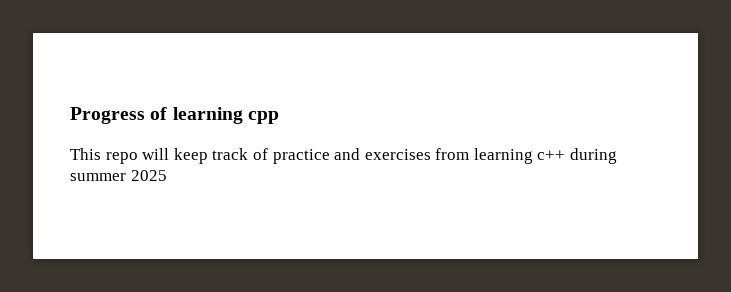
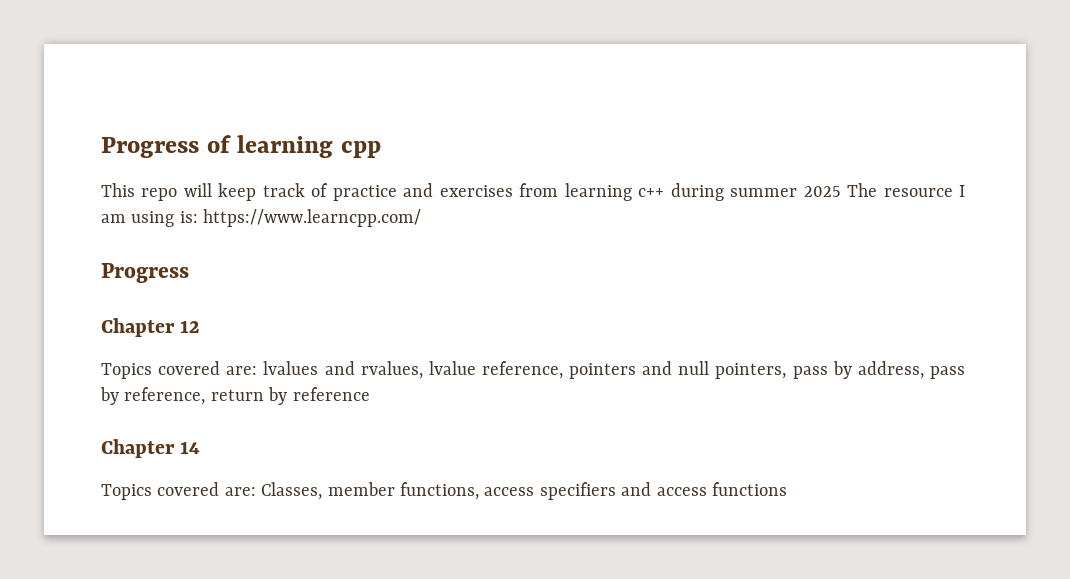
(167, 175) none -> [847,183,965,197] [101,209,422,227] [101,263,189,283] [101,318,200,337] [101,361,965,379] [100,387,370,405] [101,439,201,458] [101,482,787,500] The resource I am using is: https://www.learncpp.com/ // Progress // Chapter 12 // Topics covered are: lvalues and rvalues, lvalue reference, pointers and null pointers, pass by address, pass by reference, return by reference // Chapter 14 // Topics covered are: Classes, member functions, access specifiers and access functions

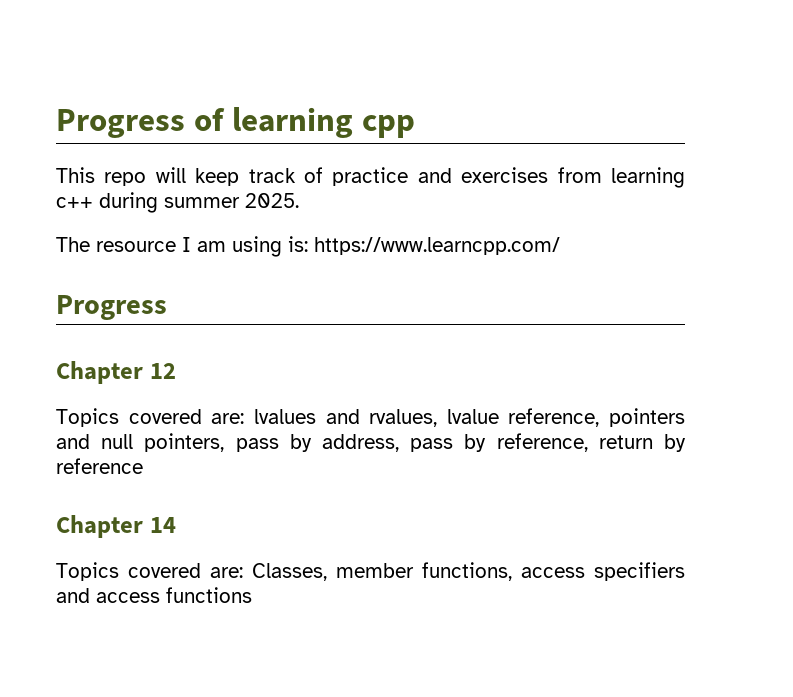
[803,186,841,197] 2025 -> [245,193,299,208] 2025. //

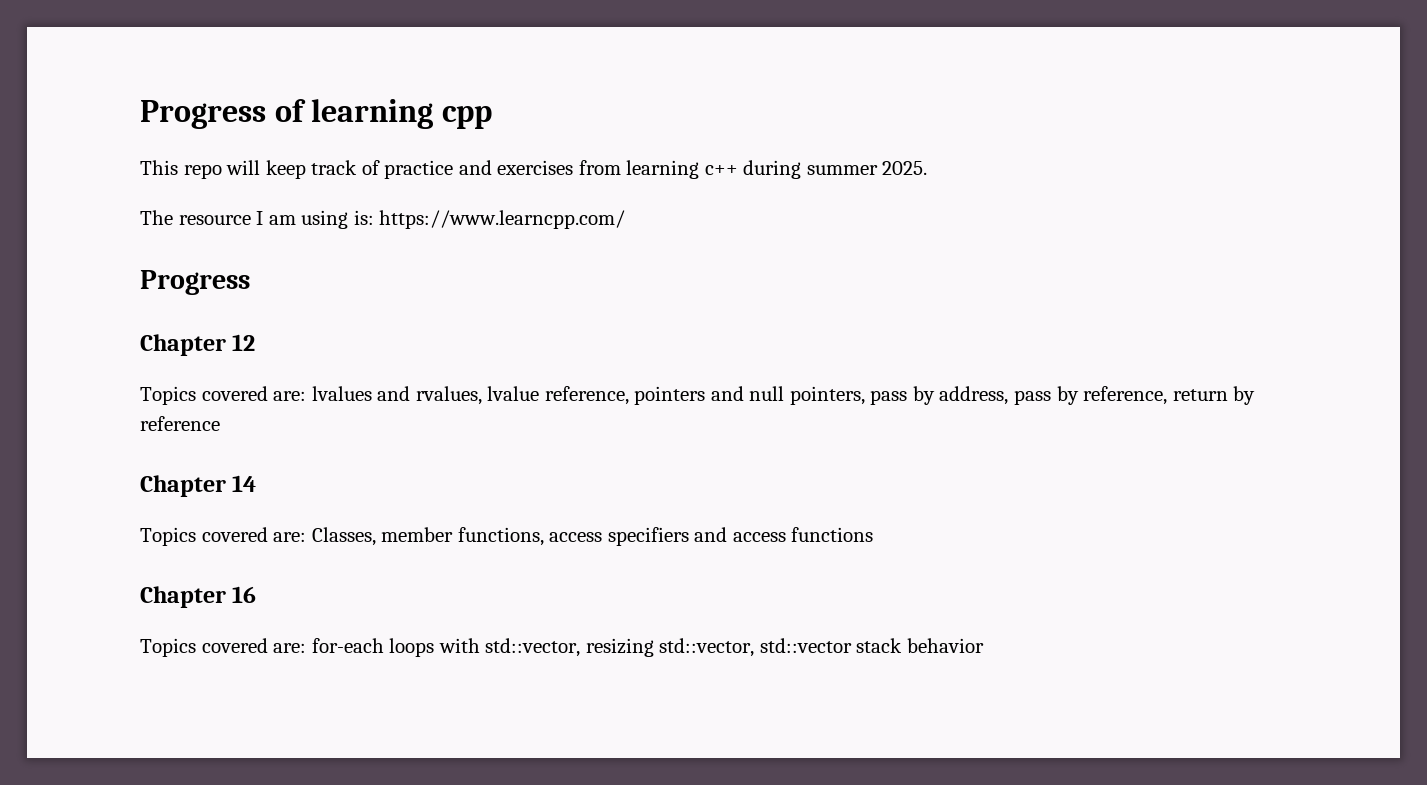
(252, 595) none -> [140,586,257,608] [140,638,984,657] // Chapter 16 // Topics covered are: for-each loops with std::vector, resizing std::vector, std::vector stack behavior

